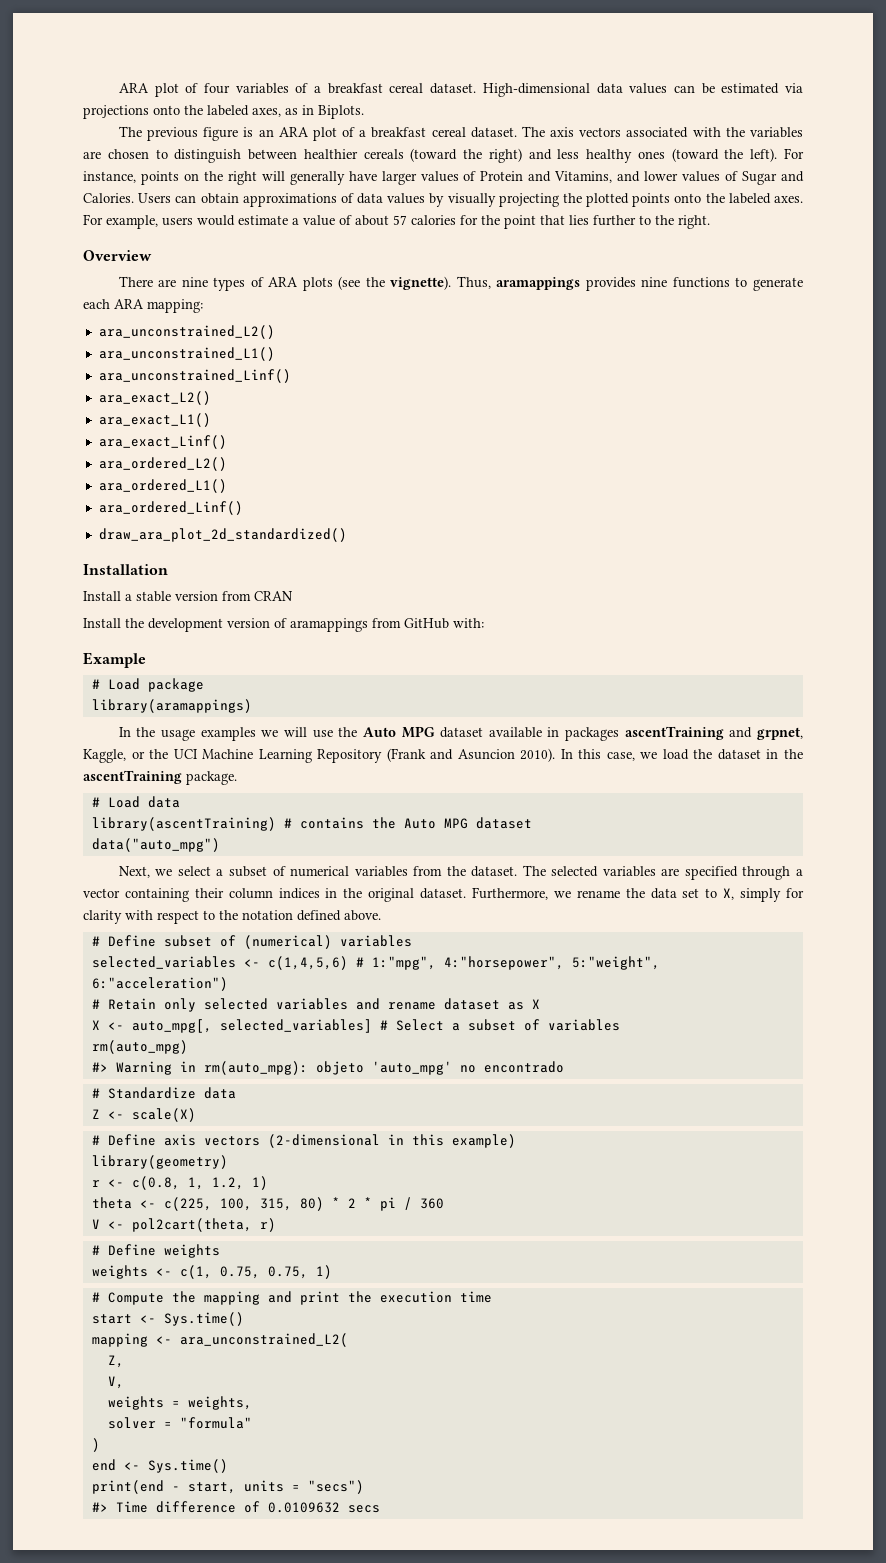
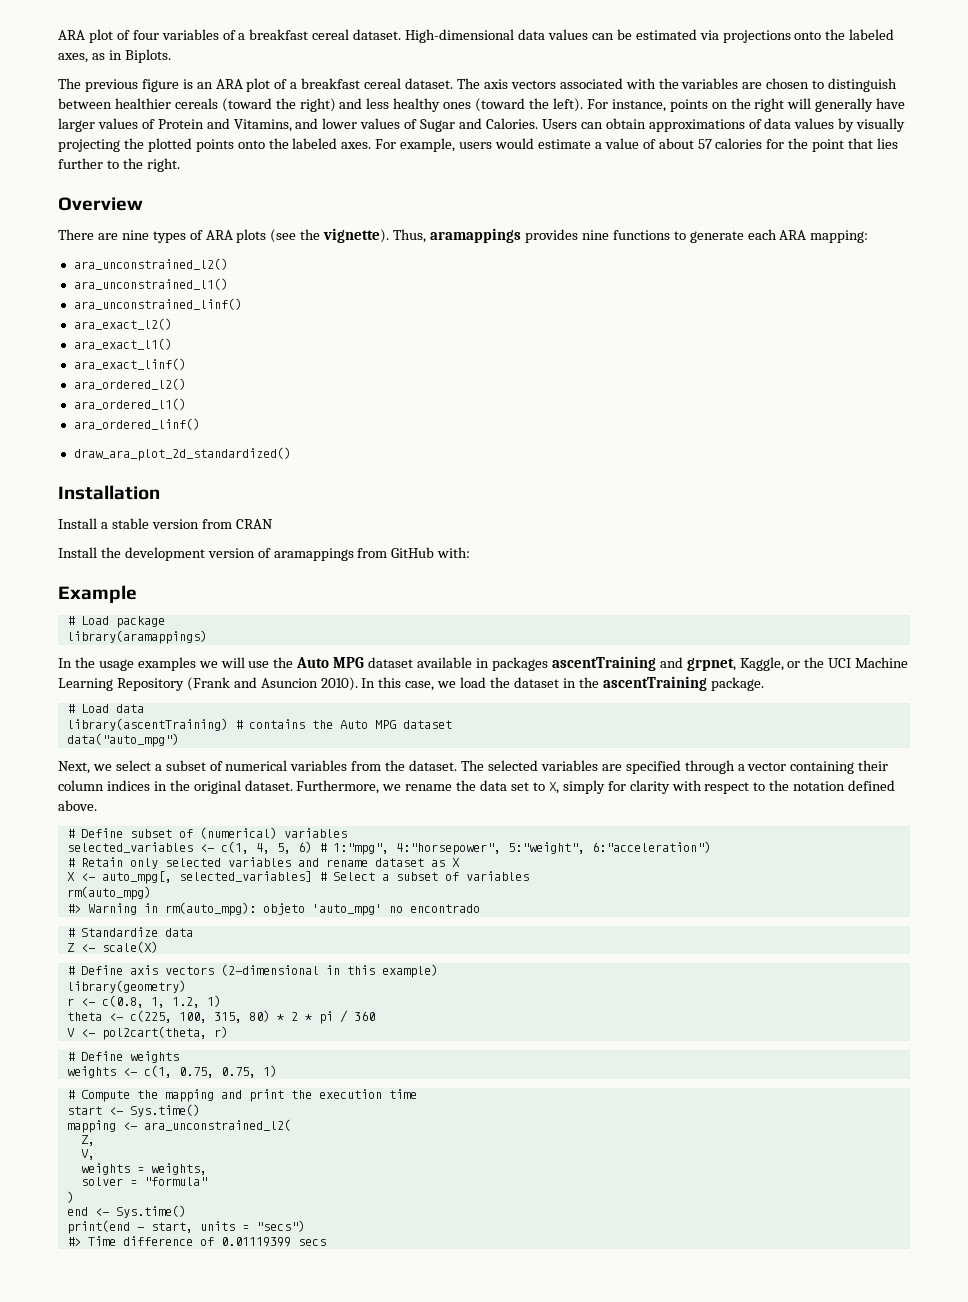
[98,325,275,339] [98,347,275,361] [98,369,291,383] [98,391,211,405] [98,413,211,427] [98,435,227,449] [98,457,227,471] [98,479,227,493] [98,501,243,515] ara_unconstrained_L2() // ara_unconstrained_L1() // ara_unconstrained_Linf() // ara_exact_L2() // ara_exact_L1() // ara_exact_Linf() // ara_ordered_L2() // ara_ordered_L1() // ara_ordered_Linf() -> [73,258,228,270] [73,278,228,290] [73,298,242,310] [73,318,172,330] [73,338,172,350] [73,358,186,370] [73,378,186,390] [73,398,186,410] [73,418,200,430] ara_unconstrained_l2() // ara_unconstrained_l1() // ara_unconstrained_linf() // ara_exact_l2() // ara_exact_l1() // ara_exact_linf() // ara_ordered_l2() // ara_ordered_l1() // ara_ordered_linf()
[267,956,348,970] c(1,4,5,6) -> [220,841,312,854] c(1, 4, 5, 6)
[179,1333,348,1347] ara_unconstrained_L2( -> [143,1119,291,1131] ara_unconstrained_l2(
[267,1502,340,1513] 0.0109632 -> [220,1237,291,1247] 0.01119399

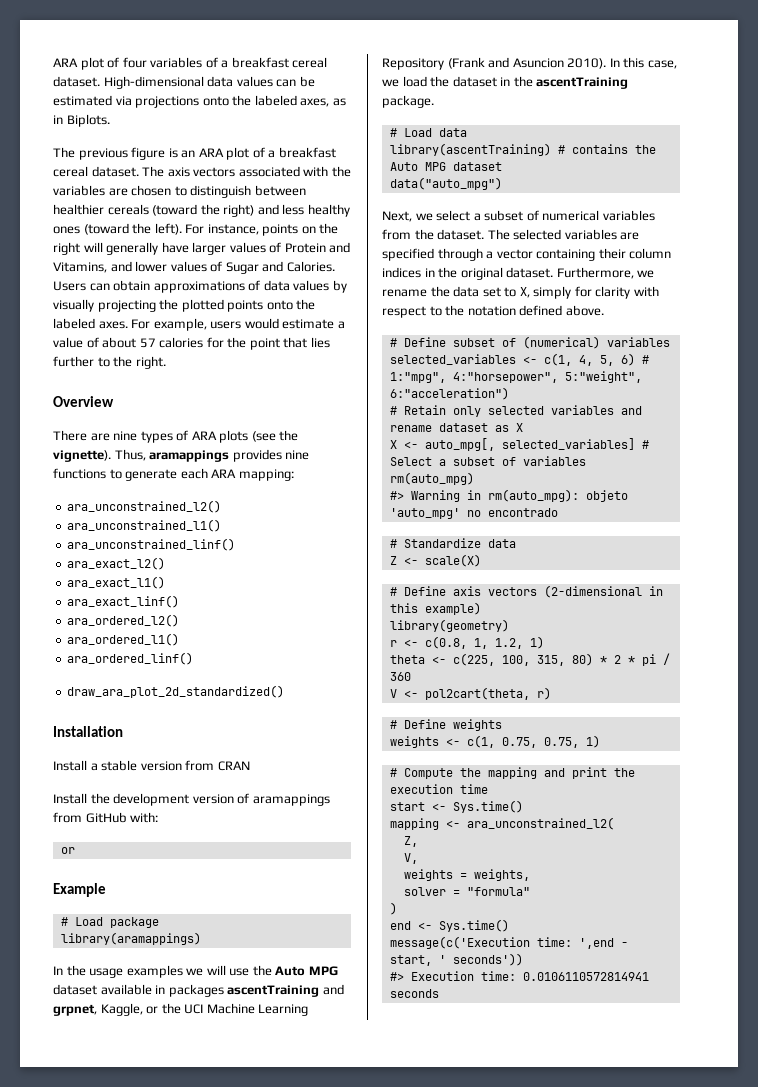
(471, 552) none -> [60,847,75,854] // or
[66,1220,305,1234] [66,1236,326,1247] print(end - start, units = "secs") // #> Time difference of 0.01119399 secs -> [389,936,628,949] [389,953,523,966] [389,971,649,981] [389,989,439,998] message(c('Execution time: ',end - start, ' seconds')) // #> Execution time: 0.0106110572814941 seconds

